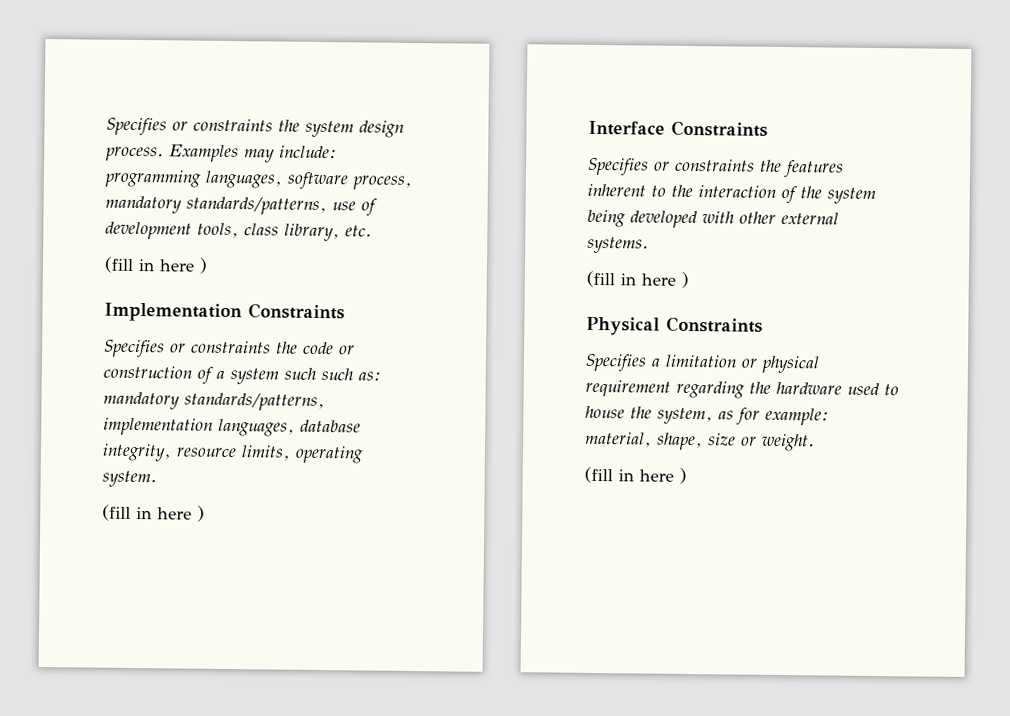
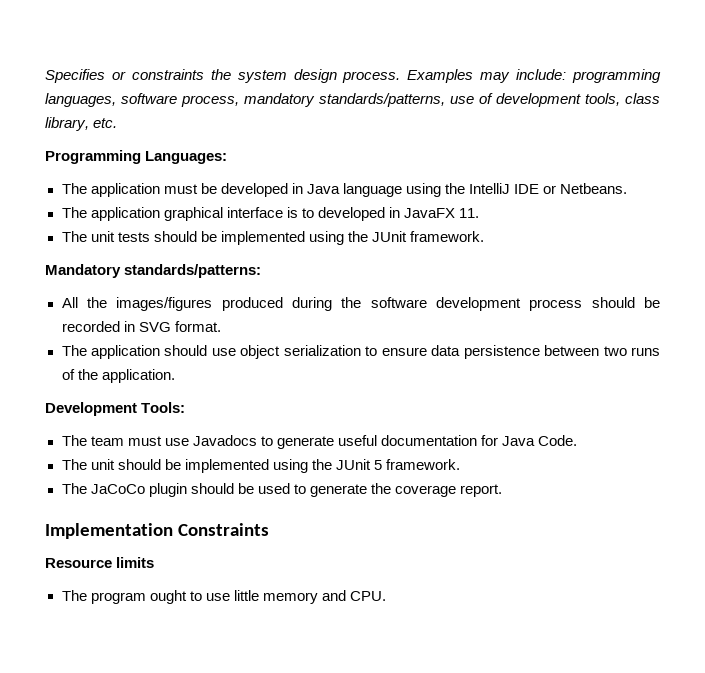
[104,256,208,274] [104,302,345,323] [103,339,355,358] [103,365,381,385] [103,391,325,412] [103,417,361,437] [102,443,364,464] [102,470,157,488] [102,504,205,522] [588,120,768,137] [587,157,844,178] [587,183,876,205] [587,209,839,229] [587,236,649,254] [586,270,689,288] [586,316,763,336] [585,353,820,374] [585,379,899,399] [585,405,829,426] [585,431,815,452] [584,466,687,484] (fill in here ) // Implementation Constraints // Specifies or constraints the code or construction of a system such such as: mandatory standards/patterns, implementation languages, database integrity, resource limits, operating system. // (fill in here ) // Interface Constraints // Specifies or constraints the features inherent to the interaction of the system being developed with other external systems. // (fill in here ) // Physical Constraints // Specifies a limitation or physical requirement regarding the hardware used to house the system, as for example: material, shape, size or weight. // (fill in here ) -> [45,150,228,164] [61,183,628,197] [61,207,479,221] [61,231,484,245] [45,264,262,278] [61,297,661,311] [61,321,221,332] [61,345,660,359] [61,369,175,383] [45,402,186,416] [61,435,578,449] [61,459,460,473] [61,483,503,497] [45,523,269,539] [45,557,155,568] [61,590,386,604] Programming Languages: // The application must be developed in Java language using the IntelliJ IDE or Netbeans. // The application graphical interface is to developed in JavaFX 11. // The unit tests should be implemented using the JUnit framework. // Mandatory standards/patterns: // All the images/figures produced during the software development process should be recorded in SVG format. // The application should use object serialization to ensure data persistence between two runs of the application. // Development Tools: // The team must use Javadocs to generate useful documentation for Java Code. // The unit should be implemented using the JUnit 5 framework. // The JaCoCo plugin should be used to generate the coverage report. // Implementation Constraints // Resource limits // The program ought to use little memory and CPU.

